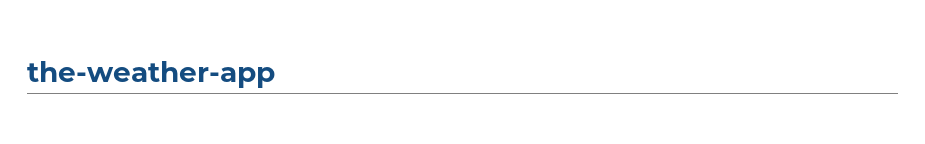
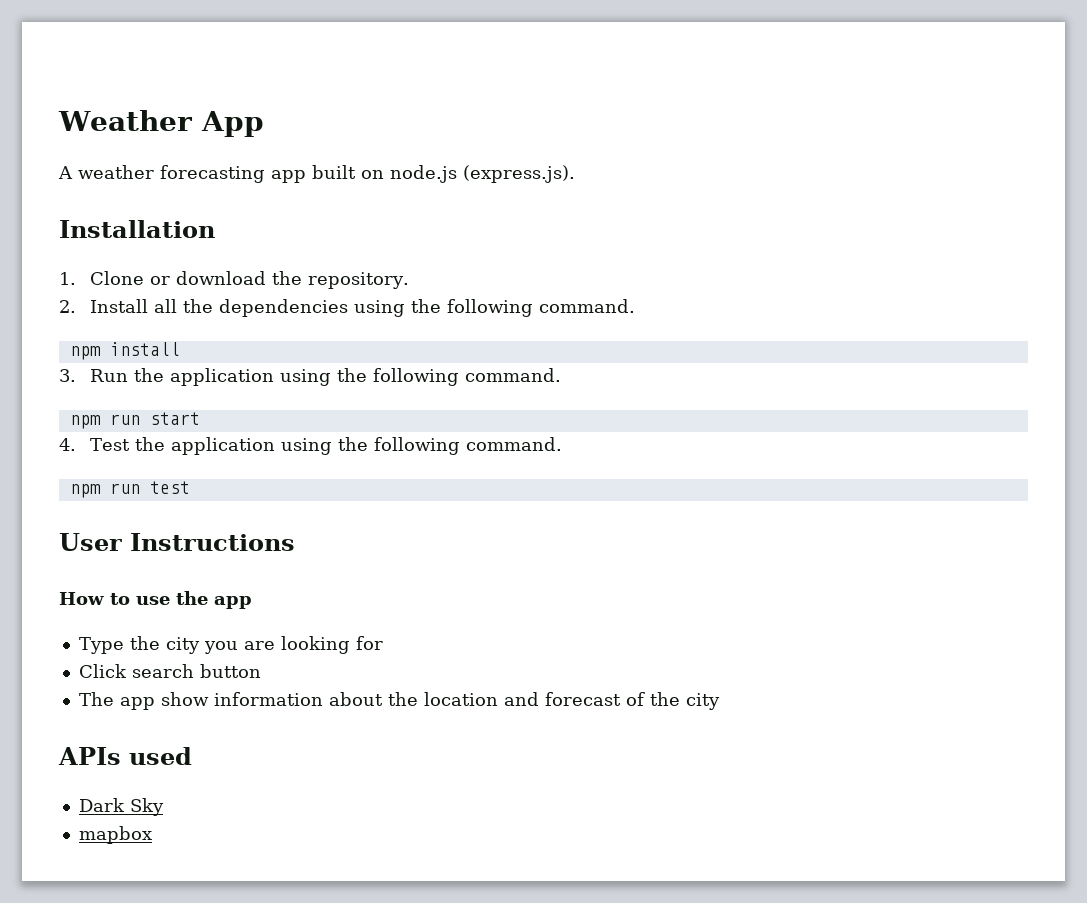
[27,61,275,88] the-weather-app -> [58,110,264,137] [58,165,575,183] [59,220,215,238] [59,271,410,289] [59,299,636,317] [69,342,180,360] [59,368,562,386] [69,412,200,429] [59,437,563,455] [69,481,190,498] [59,533,295,551] [59,591,252,609] [78,636,383,654] [78,664,261,678] [78,692,720,710] [58,747,192,765] [78,798,164,816] [78,826,152,844] Weather App // A weather forecasting app built on node.js (express.js). // Installation // 1. Clone or download the repository. // 2. Install all the dependencies using the following command. // npm install // 3. Run the application using the following command. // npm run start // 4. Test the application using the following command. // npm run test // User Instructions // How to use the app // Type the city you are looking for // Click search button // The app show information about the location and forecast of the city // APIs used // Dark Sky // mapbox

